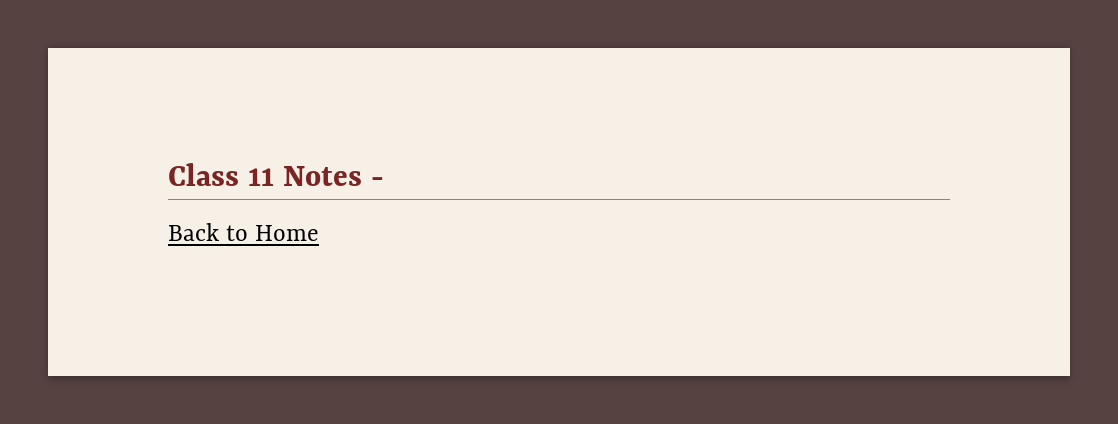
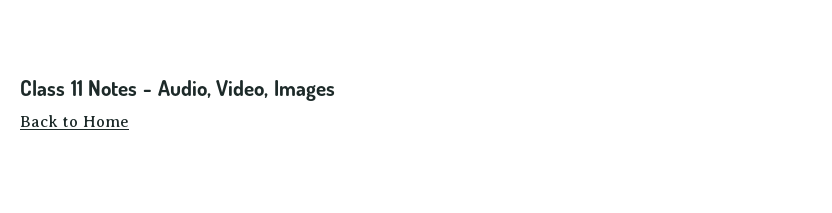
(385, 181) none -> [157,80,336,101] Audio, Video, Images

